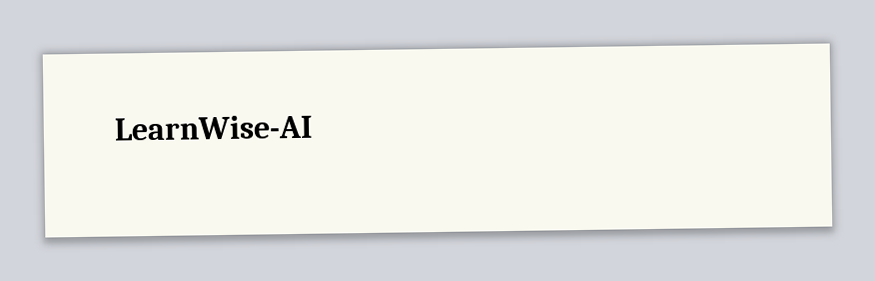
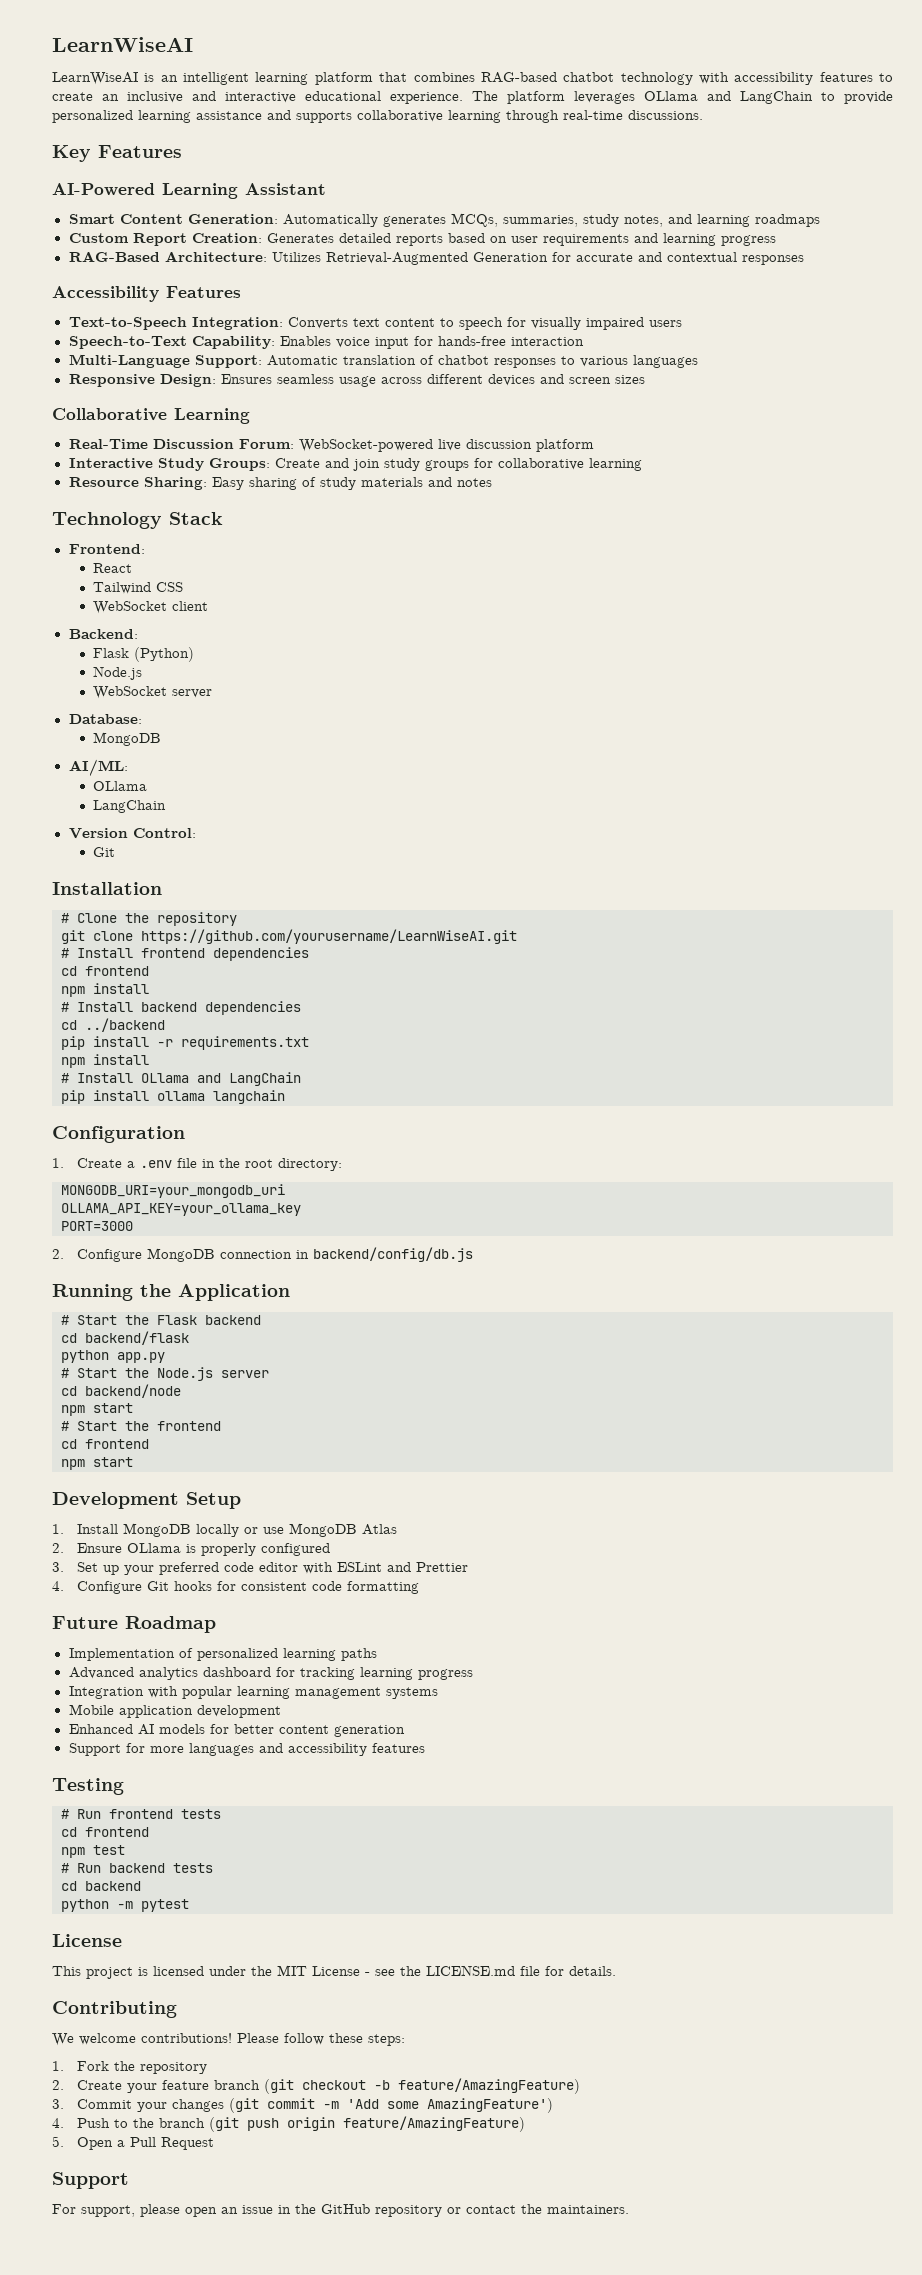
[114,114,312,141] LearnWise-AI -> [52,37,193,52] [52,72,893,85] [52,91,893,104] [52,110,703,123] [52,145,182,162] [52,183,326,199] [68,213,820,227] [68,233,776,246] [68,251,804,265] [52,286,241,302] [68,317,682,330] [68,336,584,349] [68,354,698,368] [68,374,645,387] [52,408,250,424] [68,439,594,452] [68,458,642,471] [68,477,492,490] [52,512,223,529] [68,544,145,554] [93,563,133,573] [93,582,184,594] [93,601,209,614] [68,629,138,639] [93,647,195,662] [93,666,143,680] [93,686,213,699] [68,714,142,724] [93,732,162,746] [68,759,128,776] [93,781,148,791] [93,800,167,813] [68,828,196,839] [93,847,116,857] [52,882,162,895] [61,912,237,926] [61,929,517,944] [61,947,309,961] [61,966,149,976] [61,983,149,997] [61,1001,301,1015] [61,1018,165,1032] [61,1036,309,1050] [61,1054,149,1068] [61,1072,301,1086] [61,1090,285,1104] [52,1126,185,1143] [52,1158,342,1171] [61,1184,285,1198] [61,1203,301,1216] [61,1221,133,1231] [52,1247,473,1262] [52,1284,290,1301] [61,1315,261,1325] [61,1331,189,1345] [61,1350,165,1363] [61,1367,269,1381] [61,1384,181,1398] [61,1403,133,1416] [61,1421,221,1431] [61,1439,149,1449] [61,1457,133,1470] [52,1492,241,1509] [52,1523,397,1537] [52,1543,330,1556] [52,1562,468,1575] [52,1581,419,1594] [52,1616,216,1633] [68,1648,377,1661] [68,1667,473,1680] [68,1686,438,1699] [68,1704,281,1718] [68,1724,405,1737] [68,1743,425,1756] [52,1778,124,1795] [61,1809,221,1819] [61,1827,149,1837] [61,1845,125,1858] [61,1863,213,1873] [61,1881,141,1891] [61,1899,189,1912] [52,1934,122,1947] [52,1965,616,1979] [52,2001,177,2018] [52,2033,405,2046] [52,2061,207,2074] [52,2078,580,2094] [52,2098,553,2113] [52,2116,525,2132] [52,2136,214,2150] [52,2172,129,2189] [52,2204,629,2217] LearnWiseAI // LearnWiseAI is an intelligent learning platform that combines RAG-based chatbot technology with accessibility features to create an inclusive and interactive educational experience. The platform leverages OLlama and LangChain to provide personalized learning assistance and supports collaborative learning through real-time discussions. // Key Features // AI-Powered Learning Assistant // Smart Content Generation: Automatically generates MCQs, summaries, study notes, and learning roadmaps // Custom Report Creation: Generates detailed reports based on user requirements and learning progress // RAG-Based Architecture: Utilizes Retrieval-Augmented Generation for accurate and contextual responses // Accessibility Features // Text-to-Speech Integration: Converts text content to speech for visually impaired users // Speech-to-Text Capability: Enables voice input for hands-free interaction // Multi-Language Support: Automatic translation of chatbot responses to various languages // Responsive Design: Ensures seamless usage across different devices and screen sizes // Collaborative Learning // Real-Time Discussion Forum: WebSocket-powered live discussion platform // Interactive Study Groups: Create and join study groups for collaborative learning // Resource Sharing: Easy sharing of study materials and notes // Technology Stack // Frontend: // React // Tailwind CSS // WebSocket client // Backend: // Flask (Python) // Node.js // WebSocket server // Database: // MongoDB // AI/ML: // OLlama // LangChain // Version Control: // Git // Installation // # Clone the repository // git clone https://github.com/yourusername/LearnWiseAI.git // # Install frontend dependencies // cd frontend // npm install // # Install backend dependencies // cd ../backend // pip install -r requirements.txt // npm install // # Install OLlama and LangChain // pip install ollama langchain // Configuration // 1. Create a .env file in the root directory: // MONGODB_URI=your_mongodb_uri // OLLAMA_API_KEY=your_ollama_key // PORT=3000 // 2. Configure MongoDB connection in backend/config/db.js // Running the Application // # Start the Flask backend // cd backend/flask // python app.py // # Start the Node.js server // cd backend/node // npm start // # Start the frontend // cd frontend // npm start // Development Setup // 1. Install MongoDB locally or use MongoDB Atlas // 2. Ensure OLlama is properly configured // 3. Set up your preferred code editor with ESLint and Prettier // 4. Configure Git hooks for consistent code formatting // Future Roadmap // Implementation of personalized learning paths // Advanced analytics dashboard for tracking learning progress // Integration with popular learning management systems // Mobile application development // Enhanced AI models for better content generation // Support for more languages and accessibility features // Testing // # Run frontend tests // cd frontend // npm test // # Run backend tests // cd backend // python -m pytest // License // This project is licensed under the MIT License - see the LICENSE.md file for details. // Contributing // We welcome contributions! Please follow these steps: // 1. Fork the repository // 2. Create your feature branch (git checkout -b feature/AmazingFeature) // 3. Commit your changes (git commit -m 'Add some AmazingFeature') // 4. Push to the branch (git push origin feature/AmazingFeature) // 5. Open a Pull Request // Support // For support, please open an issue in the GitHub repository or contact the maintainers.

